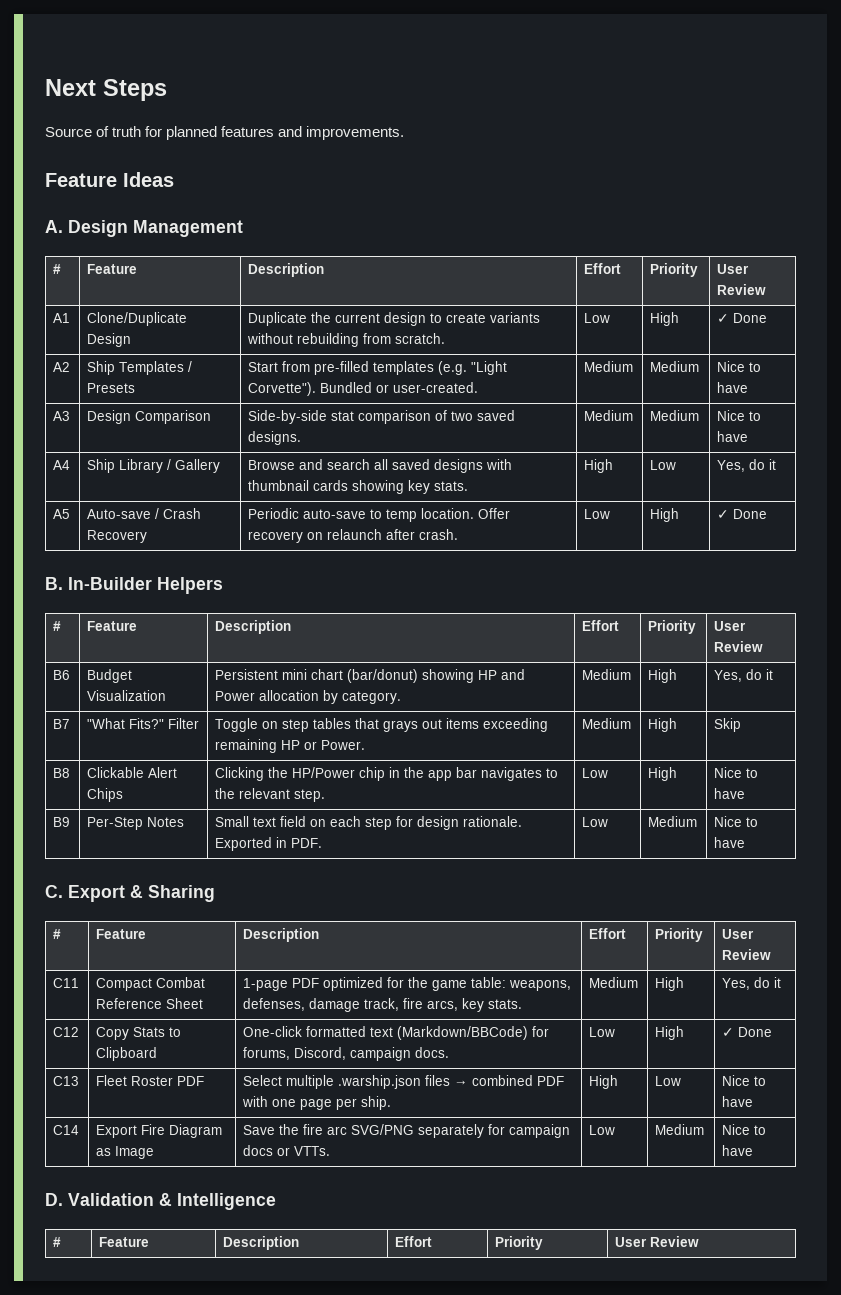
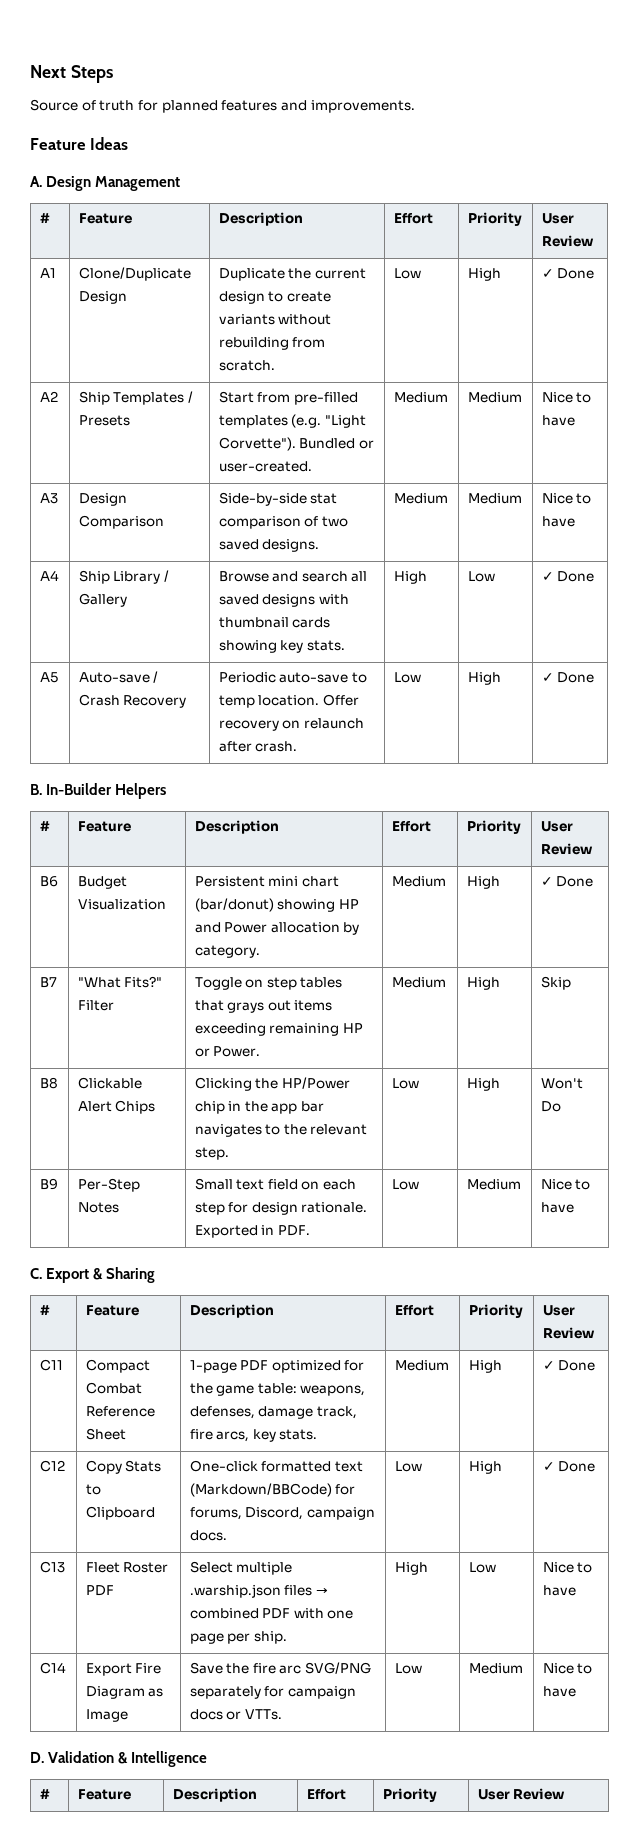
[717,459,777,472] Yes, do it -> [541,571,595,582] ✓ Done
[714,669,774,682] Yes, do it -> [540,876,594,887] ✓ Done
[714,767,759,778] [714,788,746,799] Nice to have -> [540,1078,583,1089] [540,1101,561,1112] Won't Do
[722,977,782,990] Yes, do it -> [542,1360,596,1371] ✓ Done

